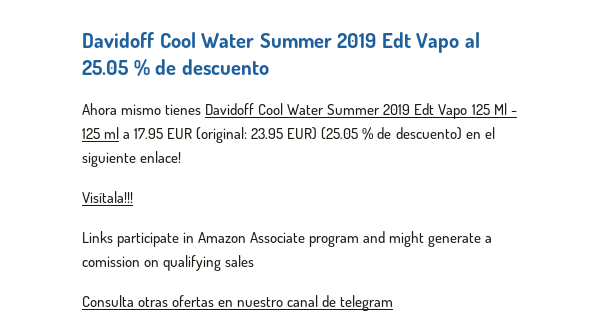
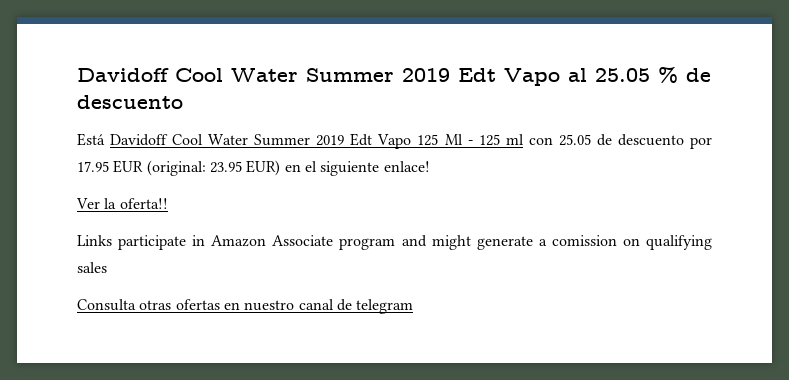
[82,103,202,115] Ahora mismo tienes -> [77,133,105,146] Está
[123,132,131,139] a -> [528,134,712,149] con 25.05 de descuento por
[321,127,462,140] (25.05 % de descuento) -> (281, 168) none
[82,191,133,203] Visítala!!! -> [76,198,168,209] Ver la oferta!!

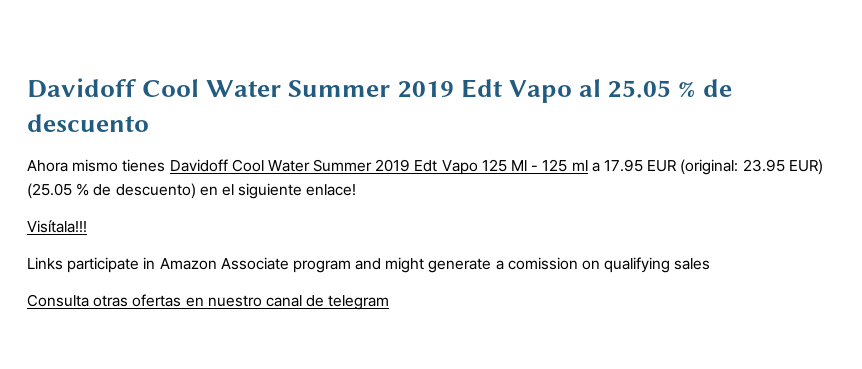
[77,133,105,146] Está -> [27,159,166,172] Ahora mismo tienes
[528,134,712,149] con 25.05 de descuento por -> [591,162,600,172] a
(281, 168) none -> [27,183,196,199] (25.05 % de descuento)
[76,198,168,209] Ver la oferta!! -> [27,220,87,233] Visítala!!!

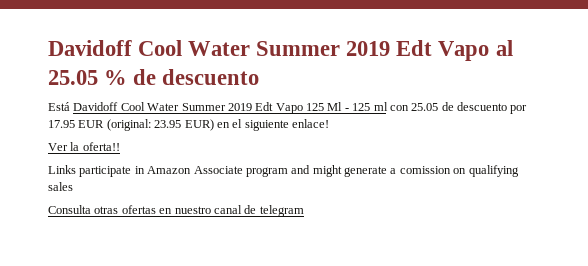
[27,159,166,172] Ahora mismo tienes -> [48,102,70,111] Está
[591,162,600,172] a -> [389,102,528,114] con 25.05 de descuento por
[27,183,196,199] (25.05 % de descuento) -> (214, 125) none
[27,220,87,233] Visítala!!! -> [48,142,120,151] Ver la oferta!!

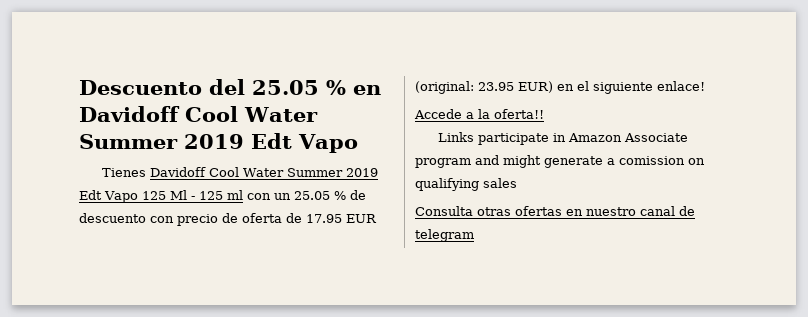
[48,40,513,61] [48,69,260,85] [48,102,70,111] Davidoff Cool Water Summer 2019 Edt Vapo al 25.05 % de descuento // Está -> [79,79,381,95] [79,106,318,122] [79,133,358,153] [102,168,147,177] Descuento del 25.05 % en Davidoff Cool Water Summer 2019 Edt Vapo // Tienes
[411,102,528,114] 25.05 de descuento por -> [273,190,366,200] [79,213,302,226] un 25.05 % de descuento con precio de oferta de
[48,143,68,151] Ver -> [414,109,474,119] Accede a

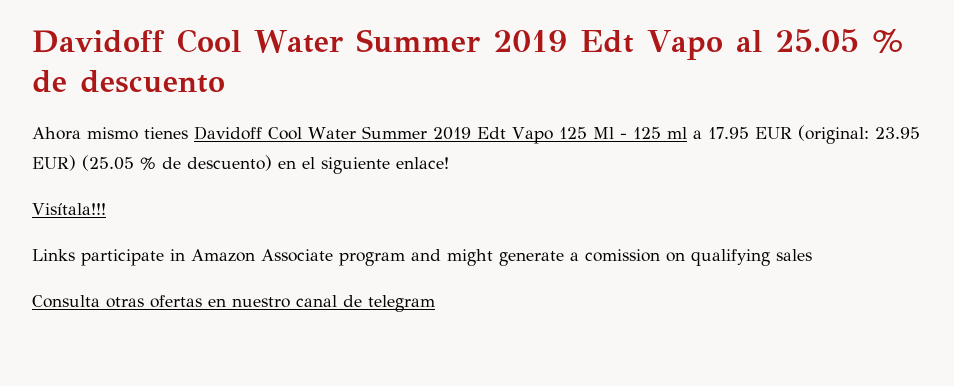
[79,79,381,95] [79,106,318,122] [79,133,358,153] [102,168,147,177] Descuento del 25.05 % en Davidoff Cool Water Summer 2019 Edt Vapo // Tienes -> [32,29,903,60] [32,70,225,93] [32,127,188,140] Davidoff Cool Water Summer 2019 Edt Vapo al 25.05 % de descuento // Ahora mismo tienes
[246,190,366,200] [79,213,302,226] con un 25.05 % de descuento con precio de oferta de -> [692,130,702,139] a
(553, 87) none -> [82,155,272,171] (25.05 % de descuento)
[414,109,544,119] Accede a la oferta!! -> [32,203,106,215] Visítala!!!

